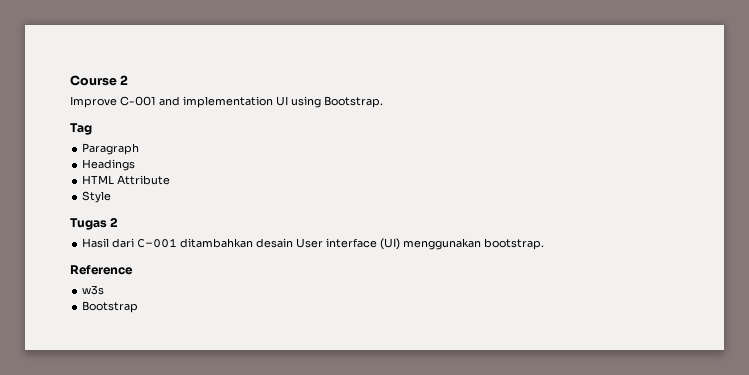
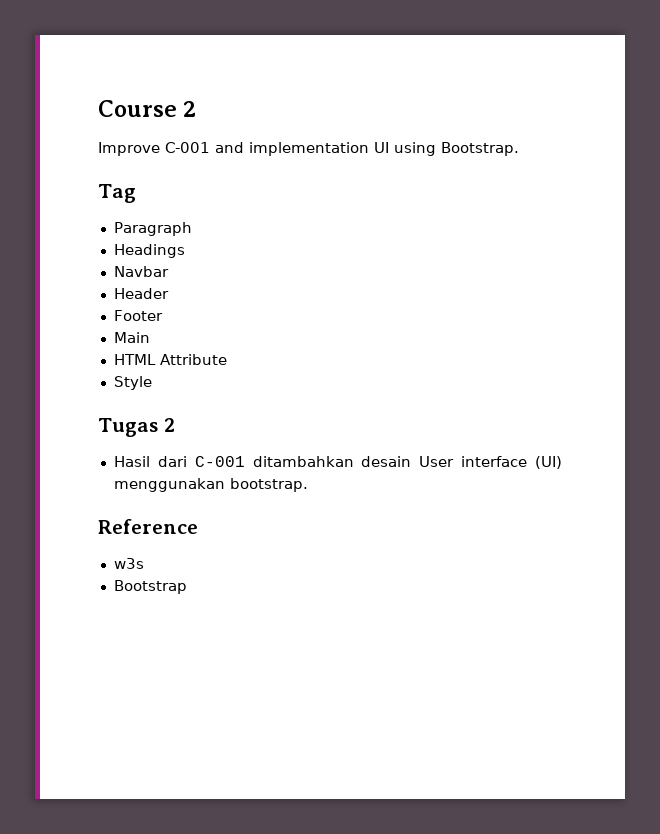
(136, 165) none -> [113,266,169,277] [113,288,169,299] [113,310,163,321] [113,332,150,343] // Navbar // Header // Footer // Main

